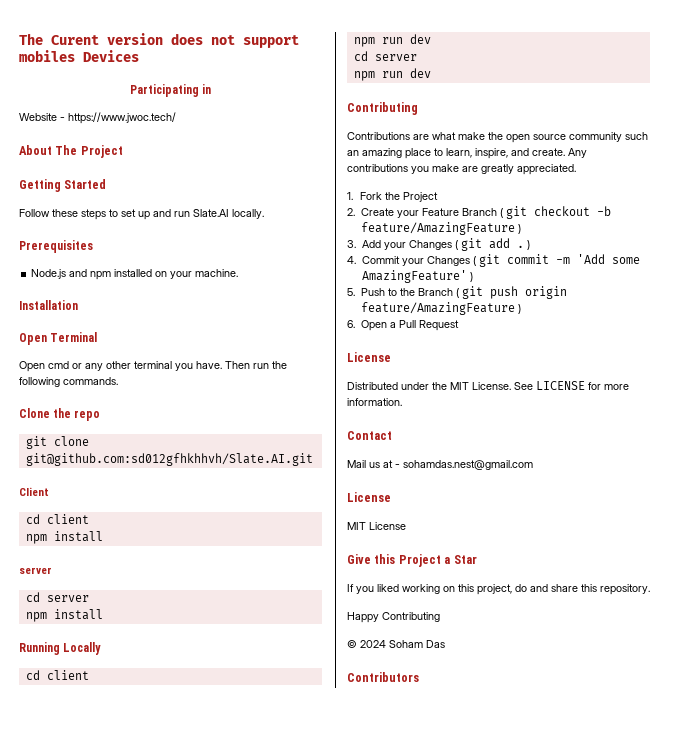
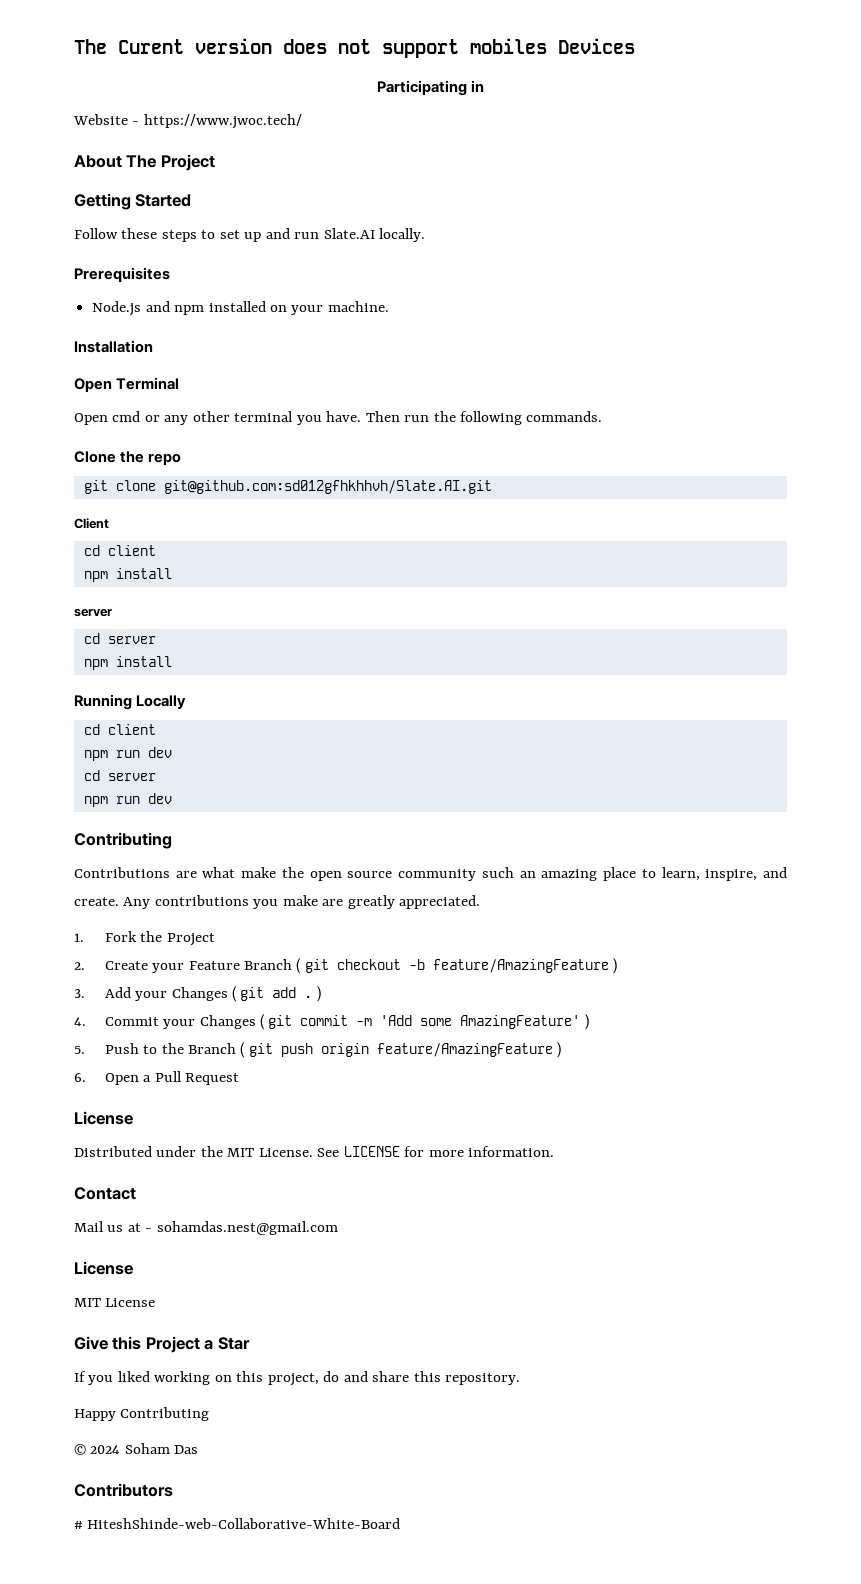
(419, 677) none -> [74,1518,401,1529] // # HiteshShinde-web-Collaborative-White-Board

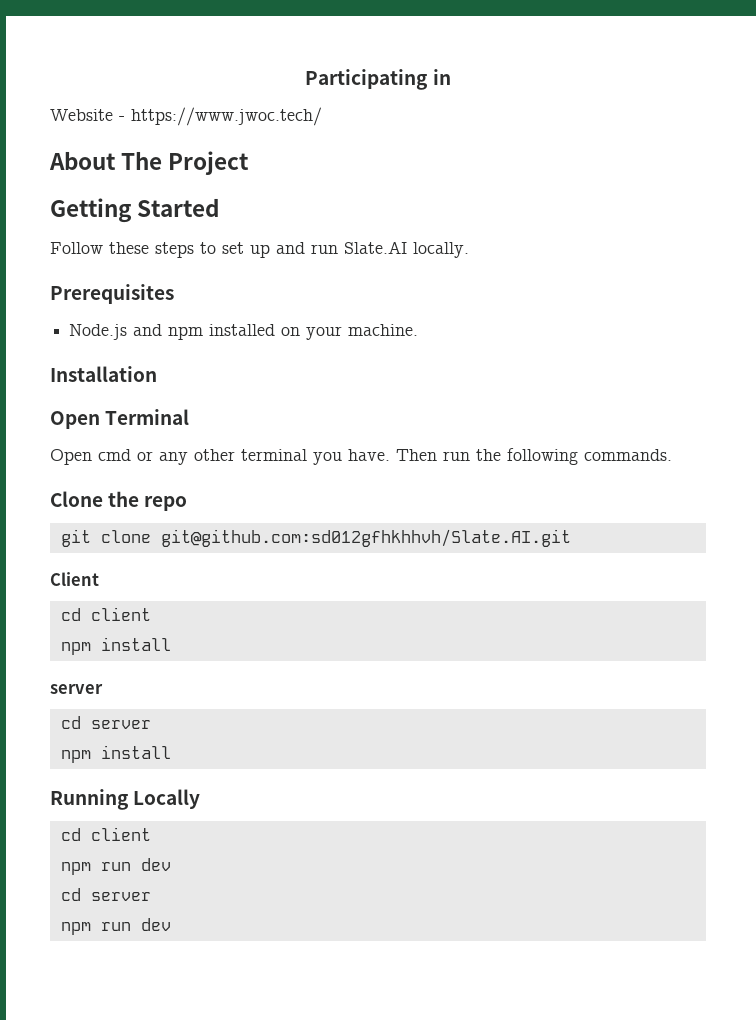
[74,38,635,58] The Curent version does not support mobiles Devices // -> (305, 79) none
[74,832,172,849] [74,867,788,881] [74,895,481,909] [74,931,215,946] [74,958,618,974] [74,986,321,1002] [74,1014,589,1030] [74,1042,562,1058] [74,1071,239,1085] [74,1111,133,1125] [74,1146,555,1157] [74,1187,136,1200] [74,1221,338,1235] [74,1261,133,1275] [74,1298,156,1307] [74,1336,250,1353] [74,1371,521,1386] [74,1407,210,1421] [74,1443,199,1455] [74,1483,173,1497] [74,1518,401,1529] // Contributing // Contributions are what make the open source community such an amazing place to learn, inspire, and create. Any contributions you make are greatly appreciated. // 1. Fork the Project // 2. Create your Feature Branch ( git checkout -b feature/AmazingFeature ) // 3. Add your Changes ( git add . ) // 4. Commit your Changes ( git commit -m 'Add some AmazingFeature' ) // 5. Push to the Branch ( git push origin feature/AmazingFeature ) // 6. Open a Pull Request // License // Distributed under the MIT License. See LICENSE for more information. // Contact // Mail us at - sohamdas.nest@gmail.com // License // MIT License // Give this Project a Star // If you liked working on this project, do and share this repository. // Happy Contributing // © 2024 Soham Das // Contributors // # HiteshShinde-web-Collaborative-White-Board -> (171, 924) none

